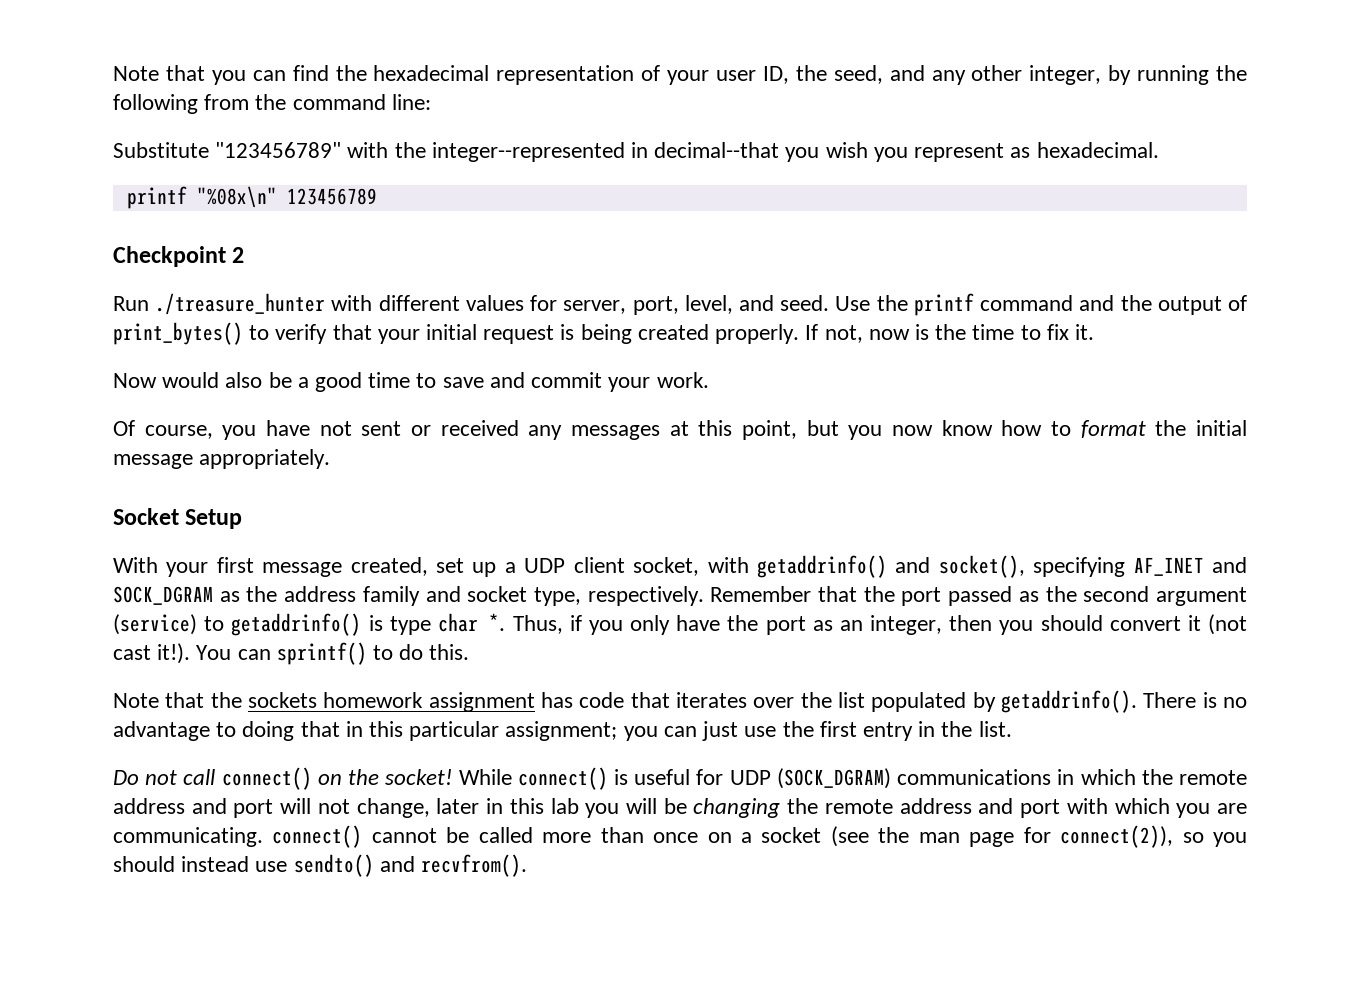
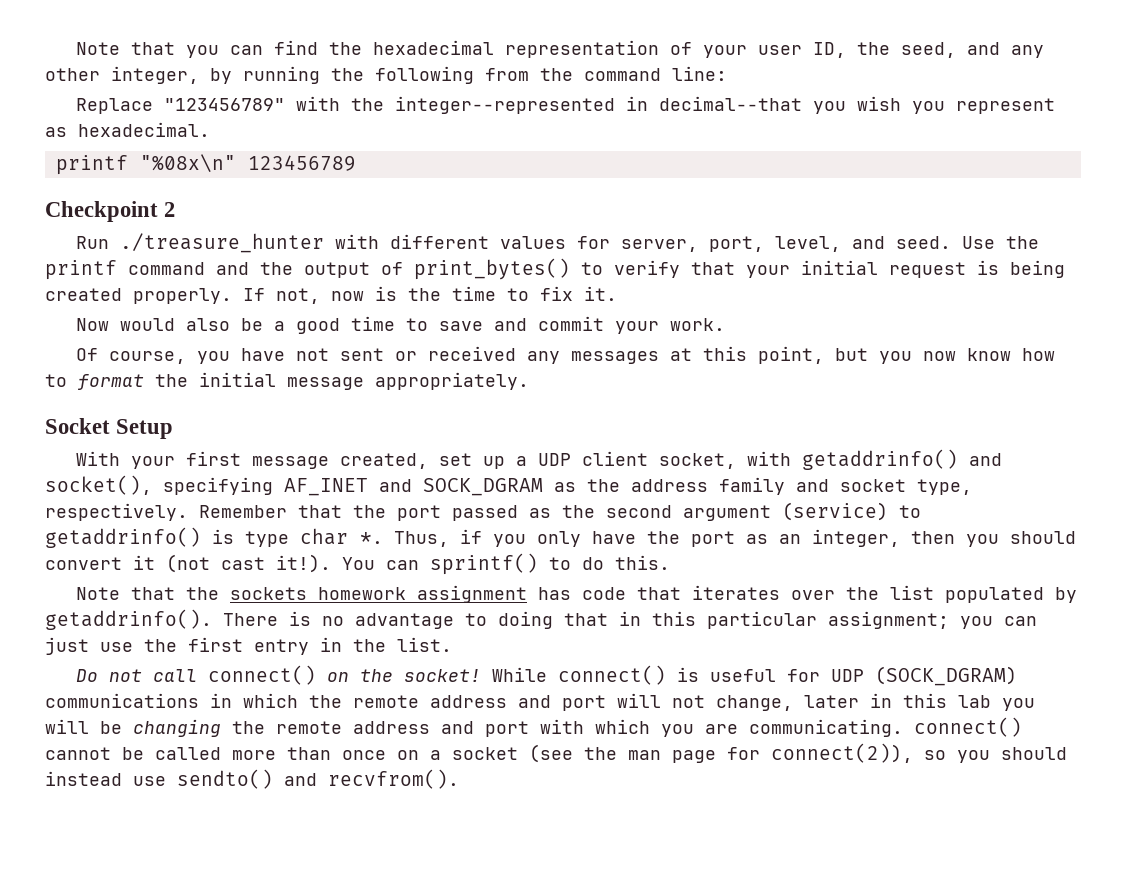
[113,142,209,158] Substitute -> [75,98,153,114] Replace

